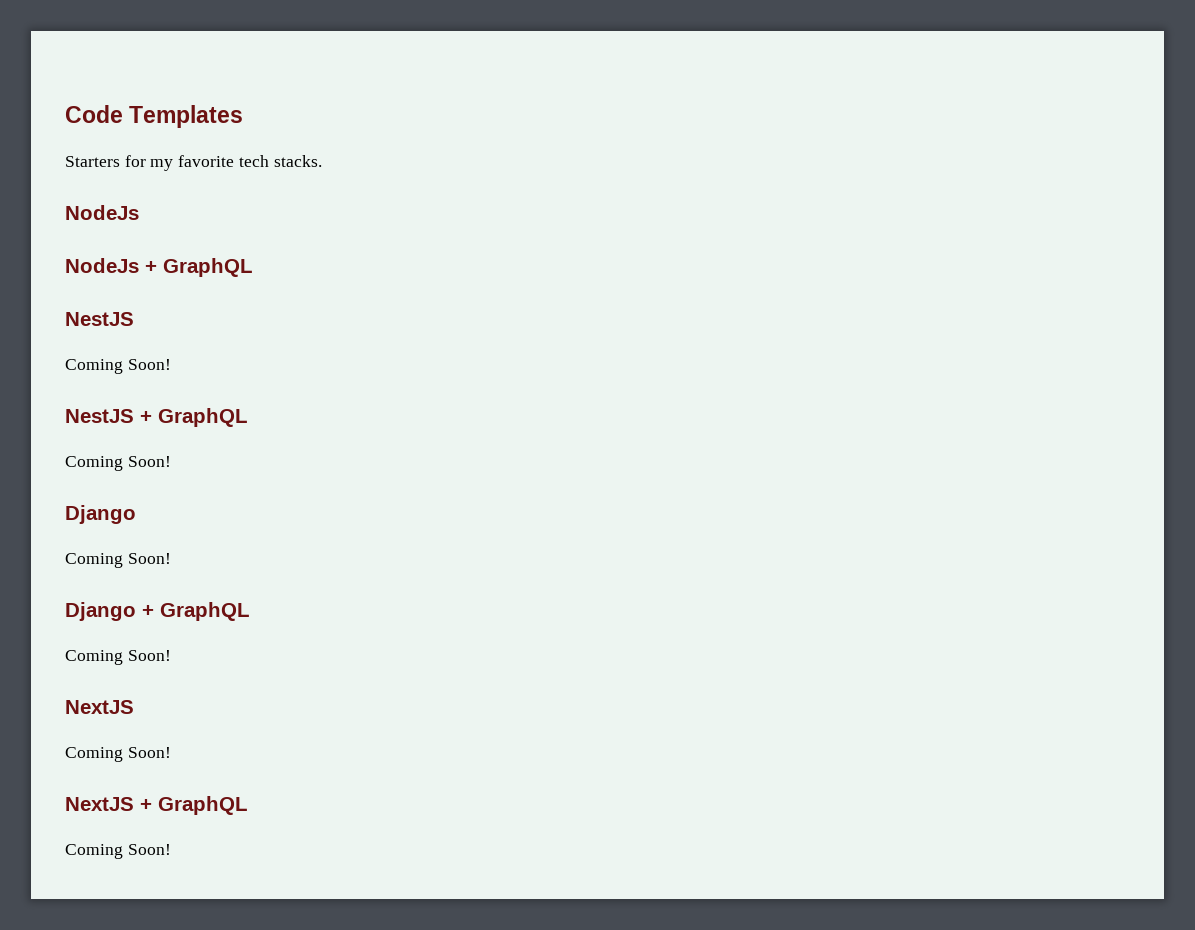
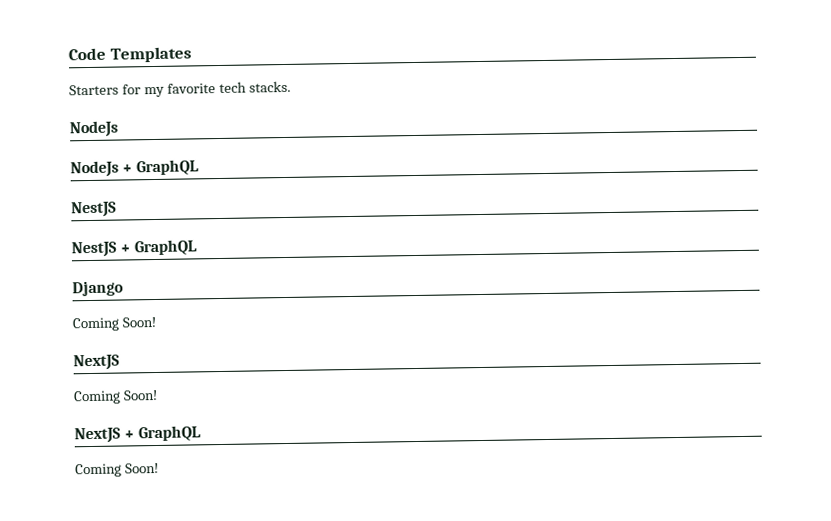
[65,359,171,374] // Coming Soon! -> (117, 209) none
[65,456,171,471] // Coming Soon! -> (197, 247) none
[65,602,250,621] [65,650,171,665] // Django + GraphQL // Coming Soon! -> (156, 322) none

